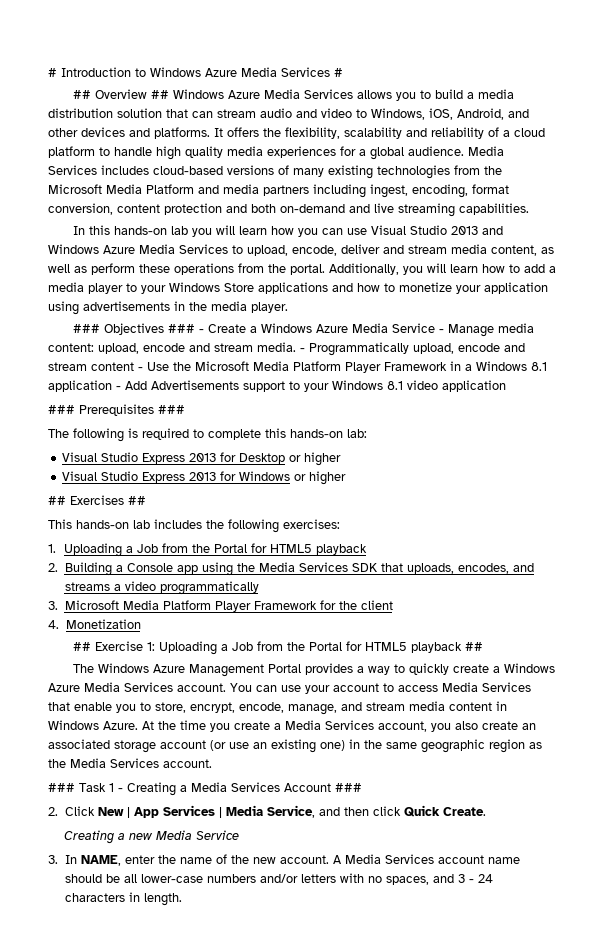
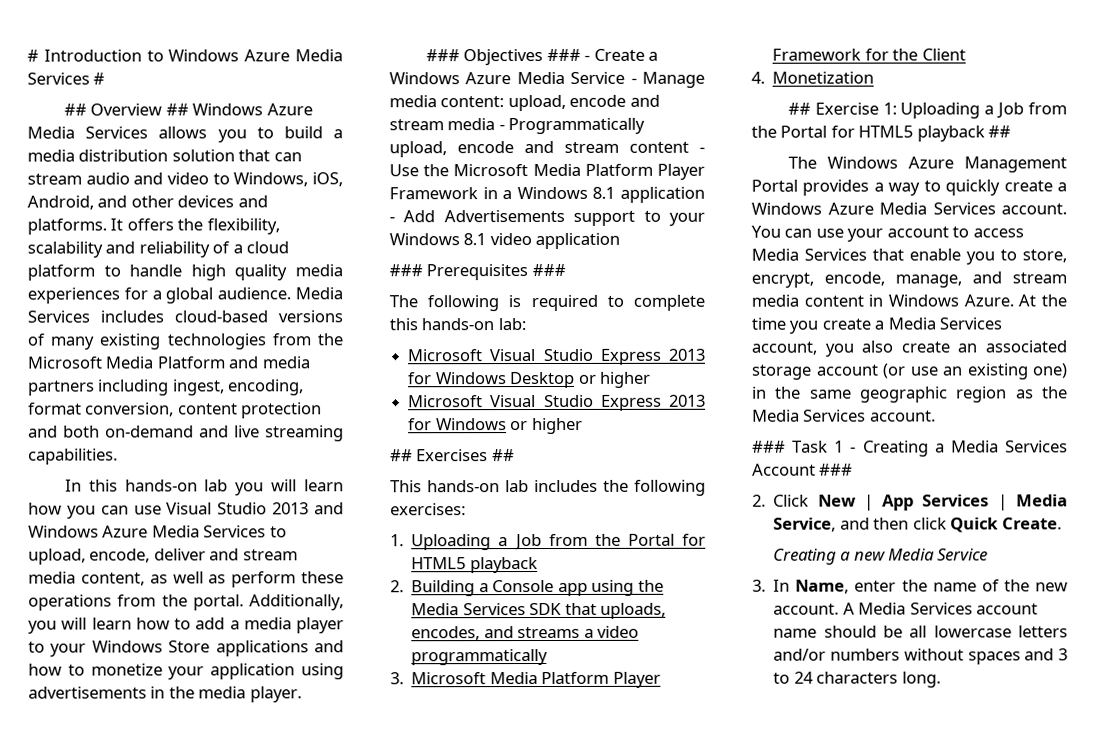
[257,342,296,352] media. -> [447,118,496,131] media
[62,452,237,464] Visual Studio Express 2013 for -> [407,348,705,365] [408,372,507,385] Microsoft Visual Studio Express 2013 for Windows
(342, 459) none -> [408,395,484,408] Microsoft
[360,600,393,610] client -> [921,48,966,61] Client
[80,855,121,866] NAME, -> [795,579,850,594] Name,
[140,873,429,885] lower-case numbers and/or letters with no spaces, -> [933,625,1068,638] [773,648,1021,665] lowercase letters and/or numbers without spaces
[468,879,474,883] - -> [773,672,791,684] to
[128,892,182,906] in length. -> [901,671,941,688] long.

